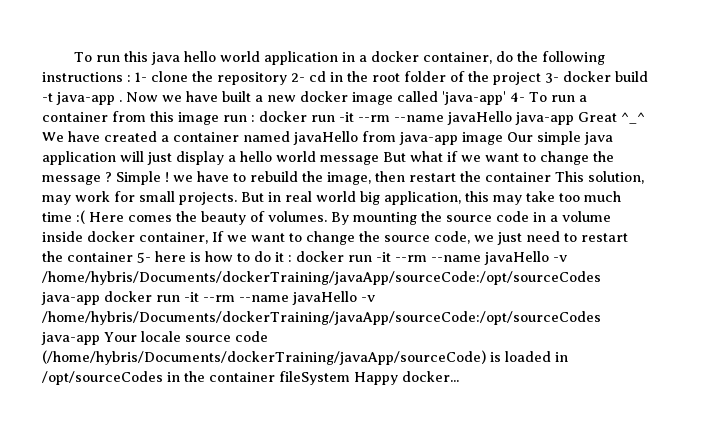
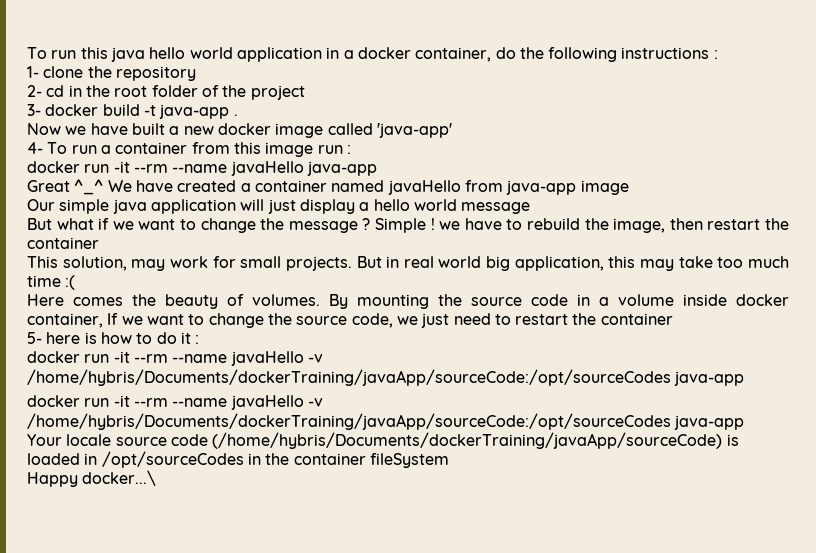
(131, 78) none -> (718, 54) //
(287, 78) none -> (196, 73) //
(541, 78) none -> (305, 92) //
(122, 101) none -> (238, 115) //
(506, 98) none -> (452, 130) //
(255, 118) none -> (351, 149) //
(574, 118) none -> (377, 168) //
(503, 138) none -> (629, 187) //
(379, 160) none -> (531, 208) //
(551, 177) none -> (99, 243) //
(85, 217) none -> (76, 282) //
(133, 257) none -> (673, 319) //
[296,251,567,265] [42,271,601,285] [41,291,375,305] [42,311,601,325] [41,332,100,345] docker run -it --rm --name javaHello -v /home/hybris/Documents/dockerTraining/javaApp/sourceCode:/opt/sourceCodes java-app docker run -it --rm --name javaHello -v /home/hybris/Documents/dockerTraining/javaApp/sourceCode:/opt/sourceCodes java-app -> [27,351,323,366] [27,369,745,386] [27,395,323,410] [27,413,745,430] // docker run -it --rm --name javaHello -v /home/hybris/Documents/dockerTraining/javaApp/sourceCode:/opt/sourceCodes java-app // docker run -it --rm --name javaHello -v /home/hybris/Documents/dockerTraining/javaApp/sourceCode:/opt/sourceCodes java-app //
[354,371,459,385] Happy docker... -> [27,470,157,487] // Happy docker...\

